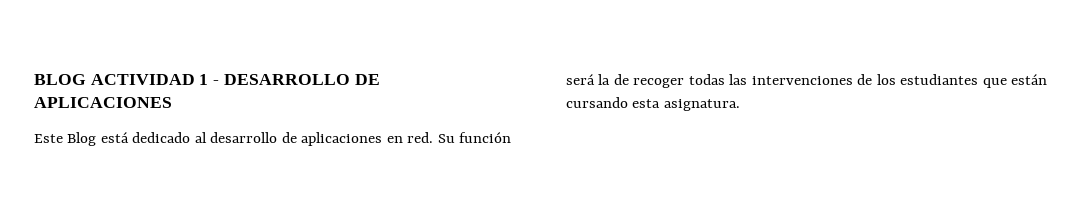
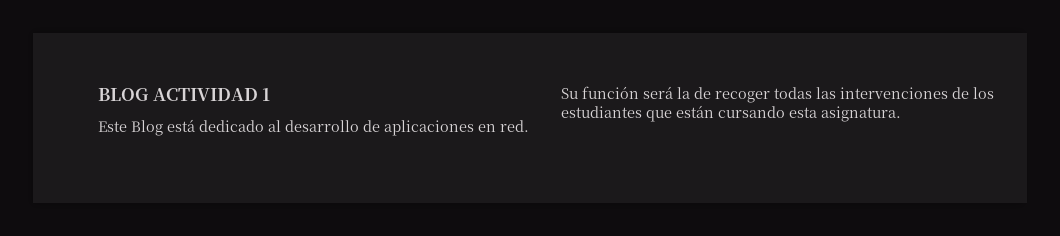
[213,74,380,85] [34,97,172,108] - DESARROLLO DE APLICACIONES -> (271, 94) none

